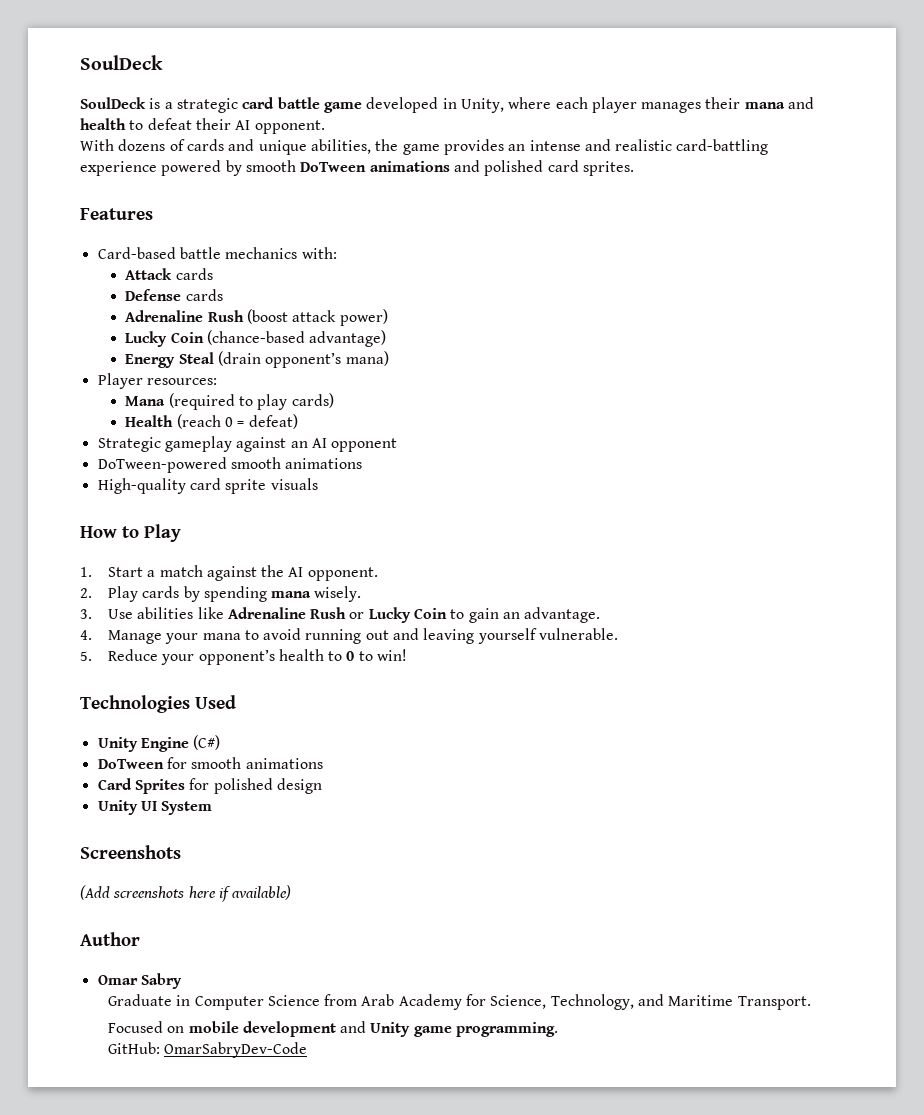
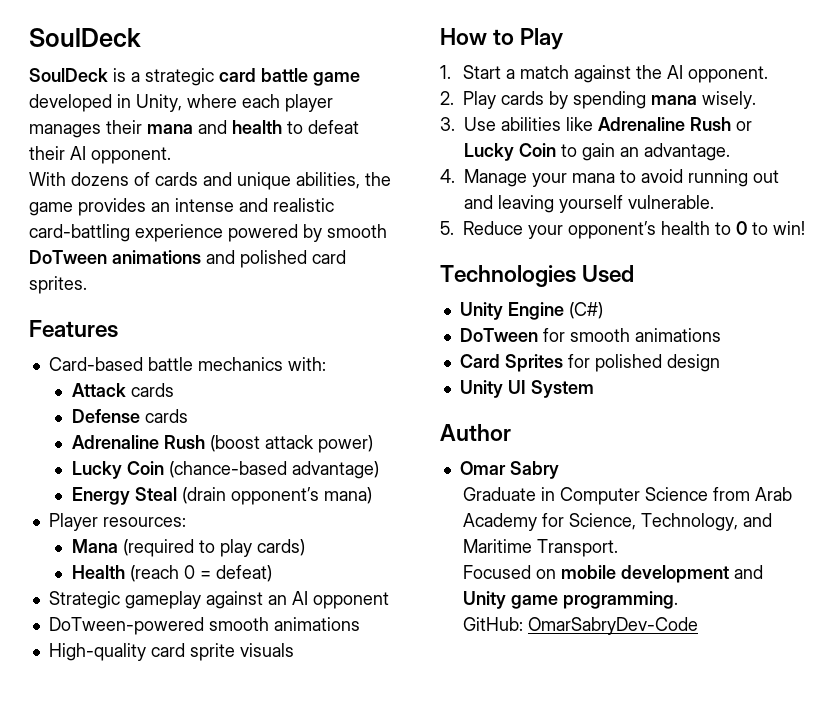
[80,845,181,859] [80,885,292,902] // Screenshots // (Add screenshots here if available) -> (594, 389) none

